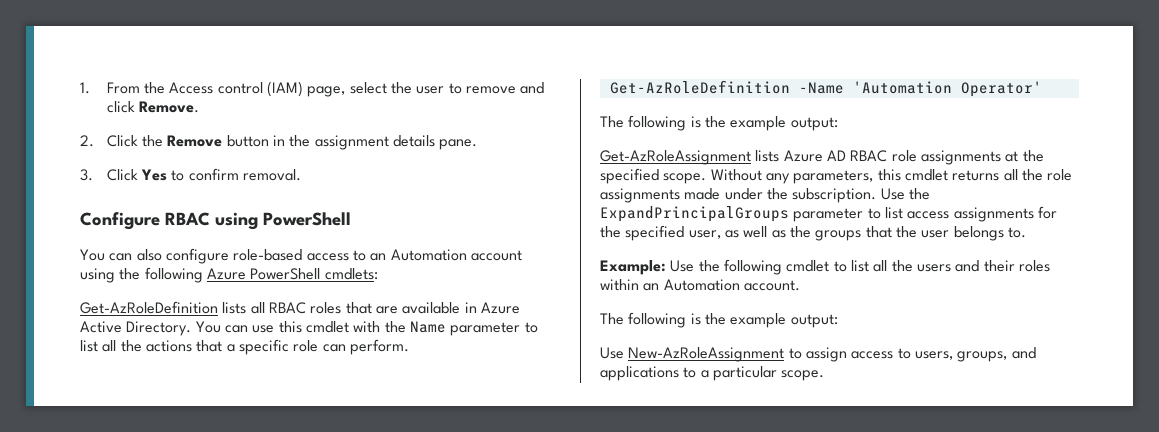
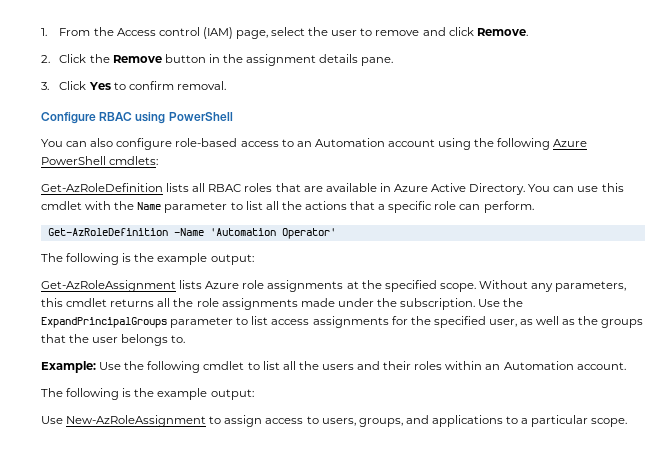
[826,150,888,162] AD RBAC -> (240, 285) none

